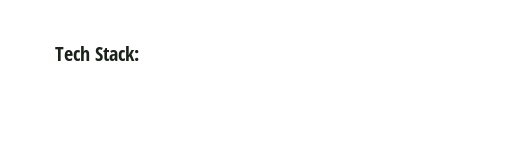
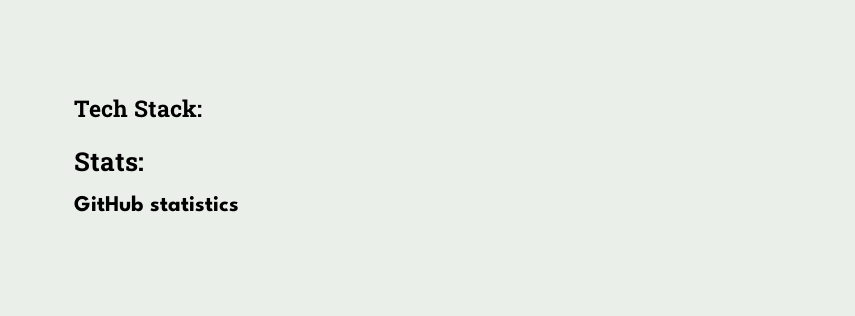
(140, 53) none -> [74,152,144,172] [74,195,240,212] // Stats: // GitHub statistics

